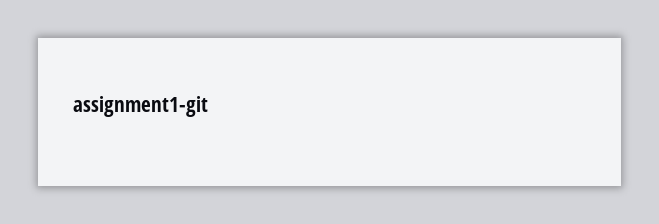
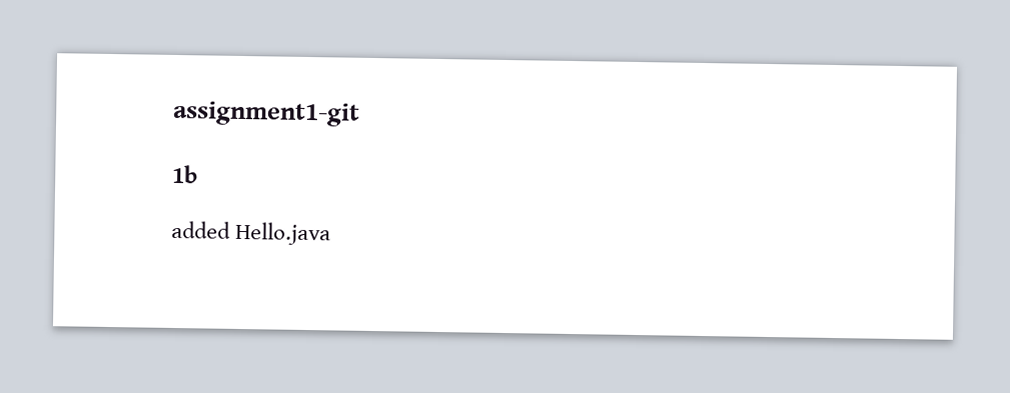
(208, 106) none -> [172,164,198,184] [171,220,332,246] // 1b // added Hello.java

